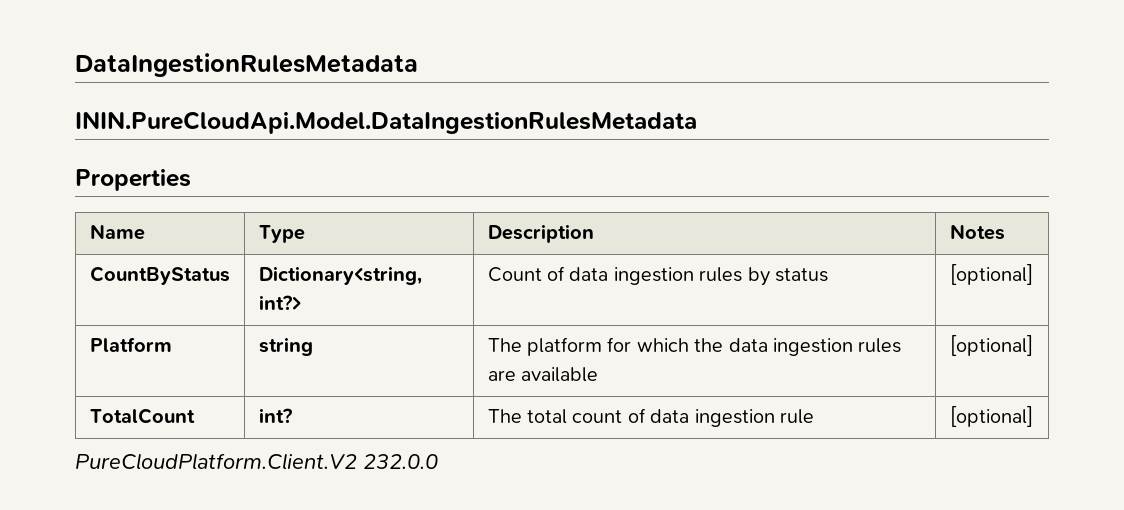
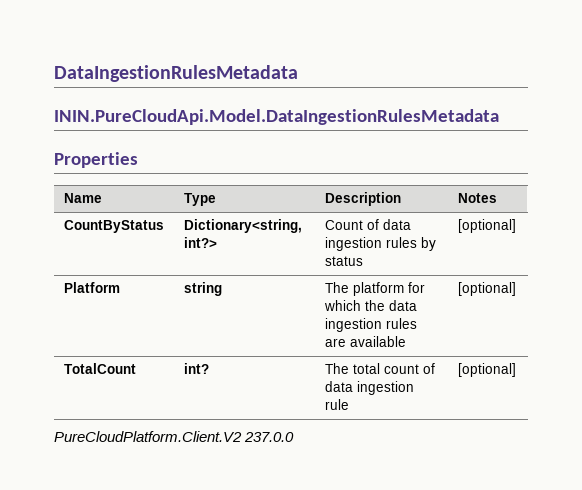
[363,454,438,469] 232.0.0 -> [244,432,295,442] 237.0.0

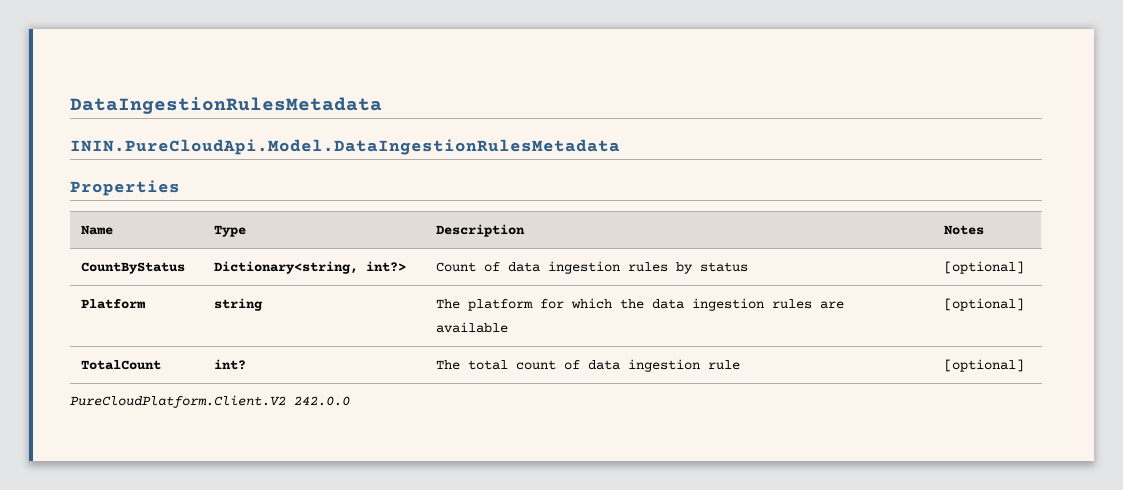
[244,432,295,442] 237.0.0 -> [294,396,350,406] 242.0.0

